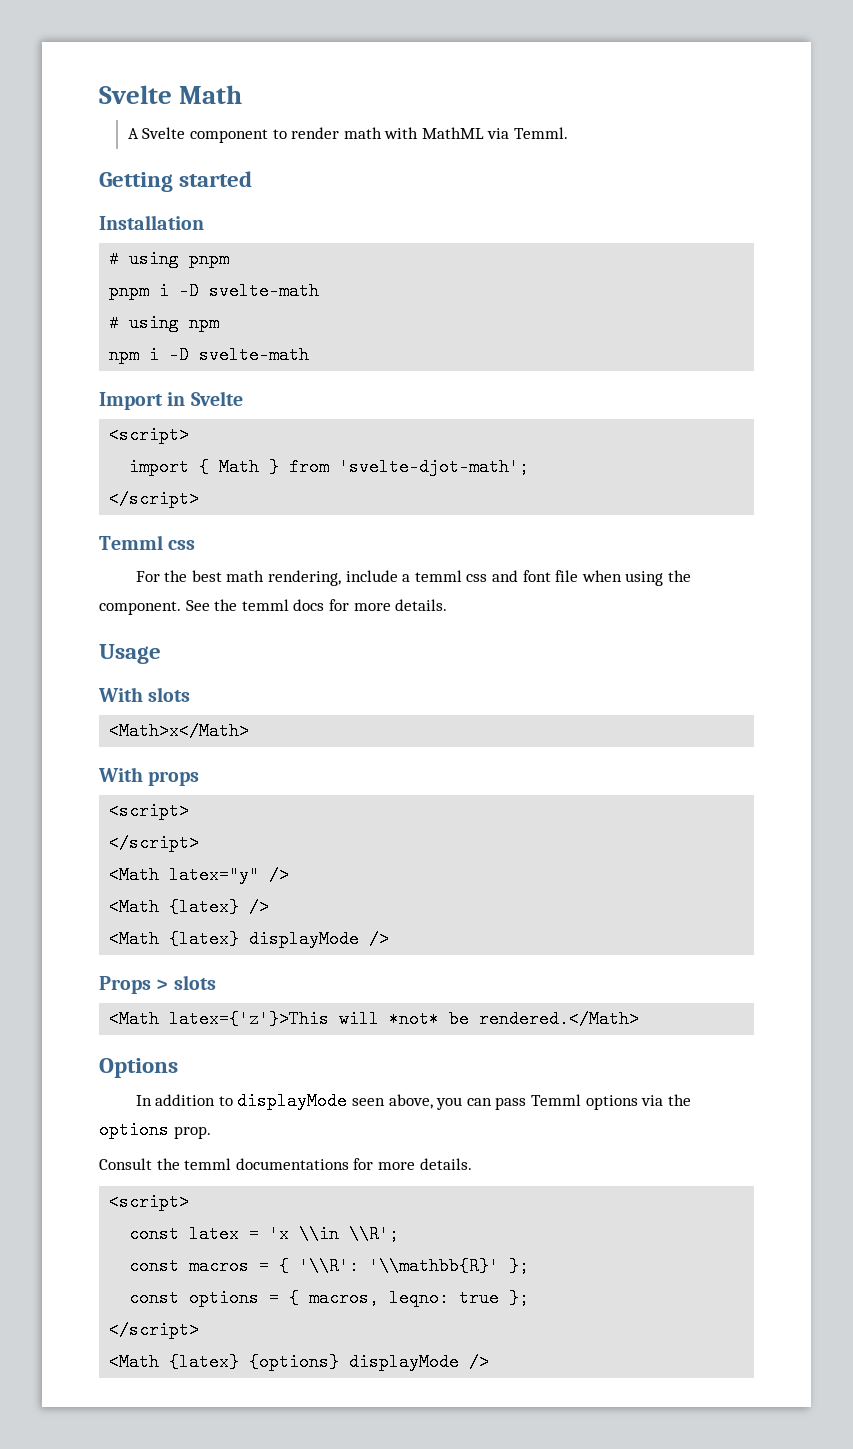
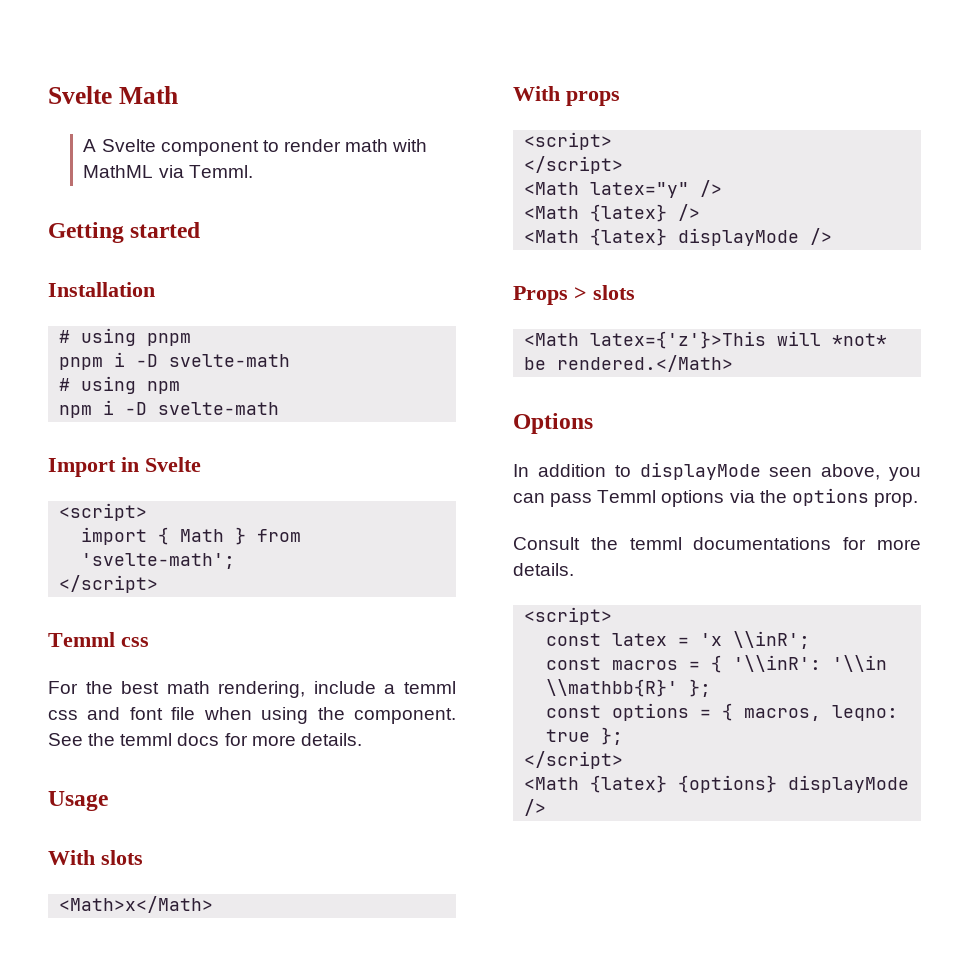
[339,458,530,476] 'svelte-djot-math'; -> [81,553,236,569] 'svelte-math';
[299,1225,400,1243] \\in \\R'; -> [733,631,811,649] \\inR';
[299,1257,500,1275] '\\R': '\\mathbb{R}' -> [733,655,888,672] [546,679,679,697] '\\inR': '\\in \\mathbb{R}'

